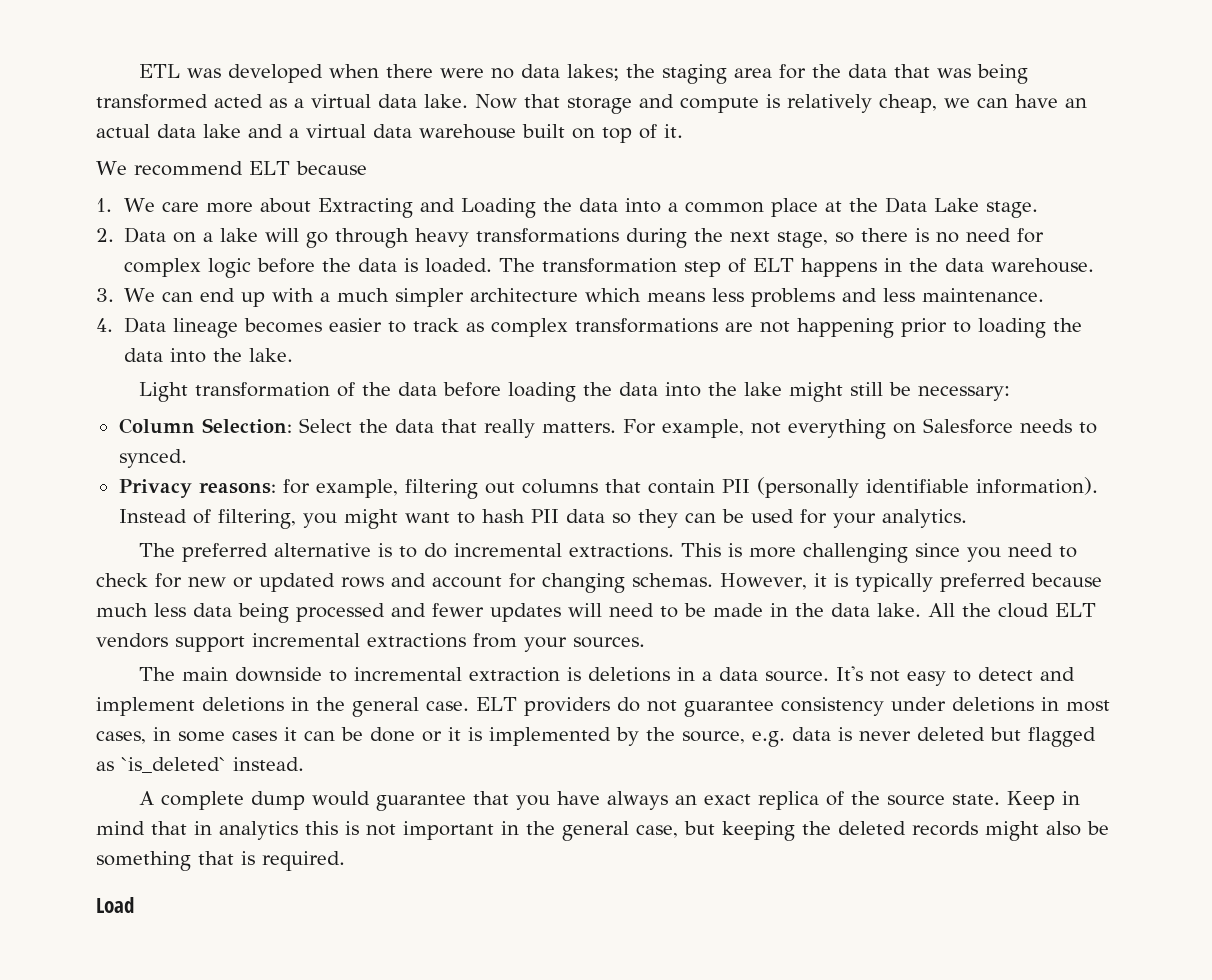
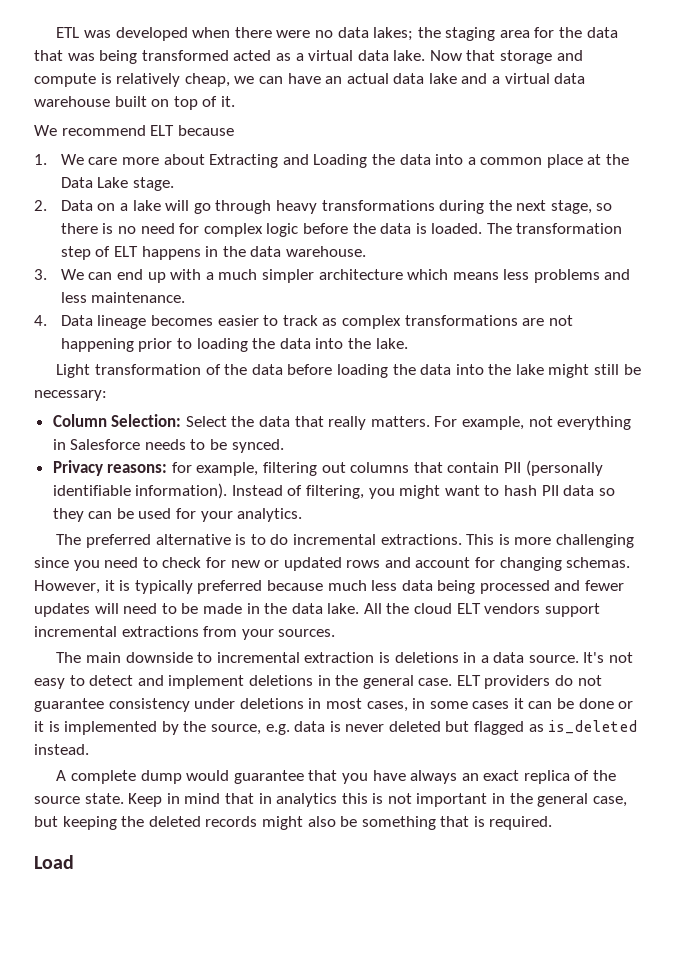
[892,423,916,434] on -> [52,439,66,450] in
(1097, 428) none -> [210,439,228,450] be
[121,757,226,773] `is_deleted` -> [548,720,638,734] is_deleted

